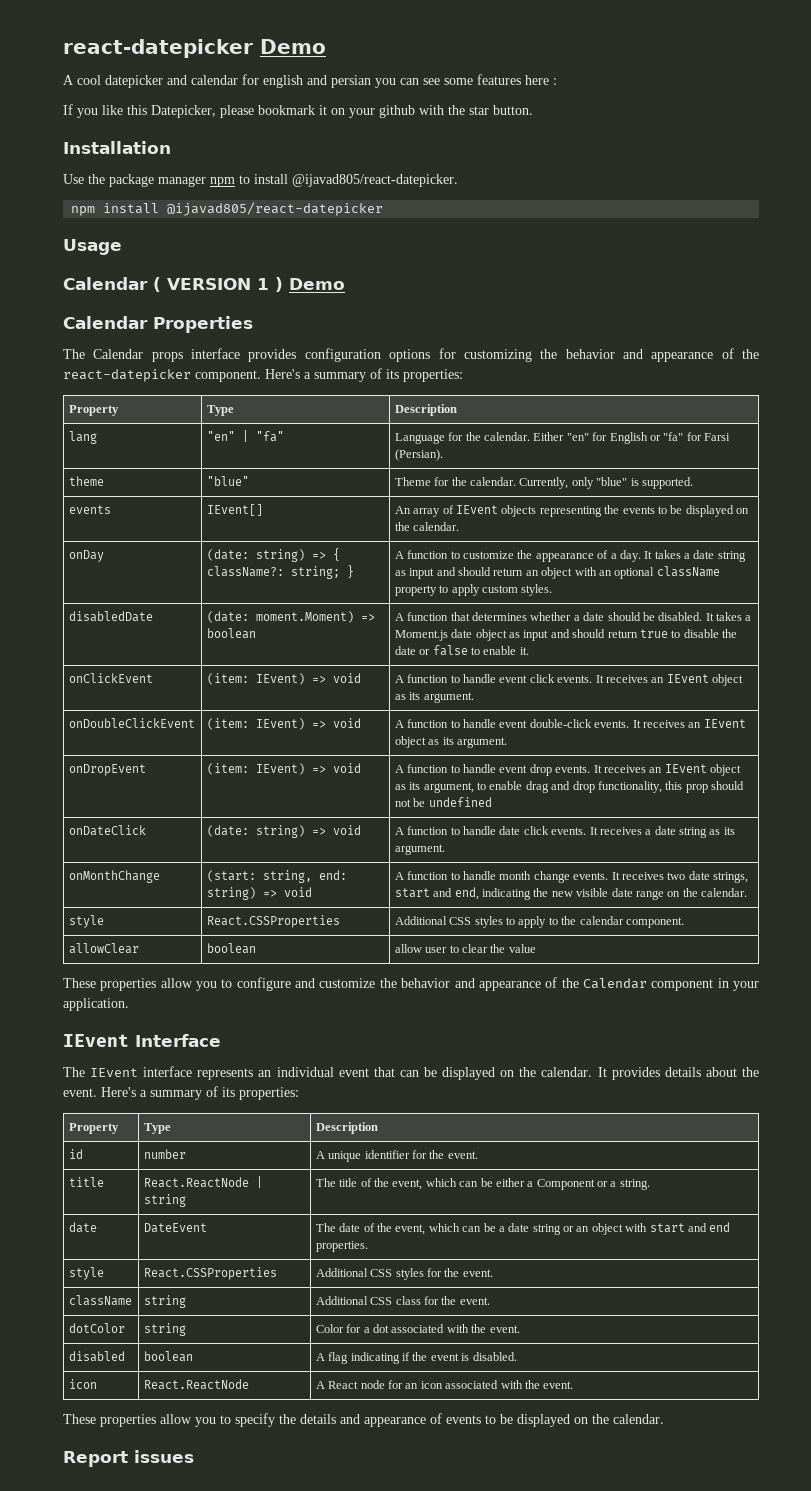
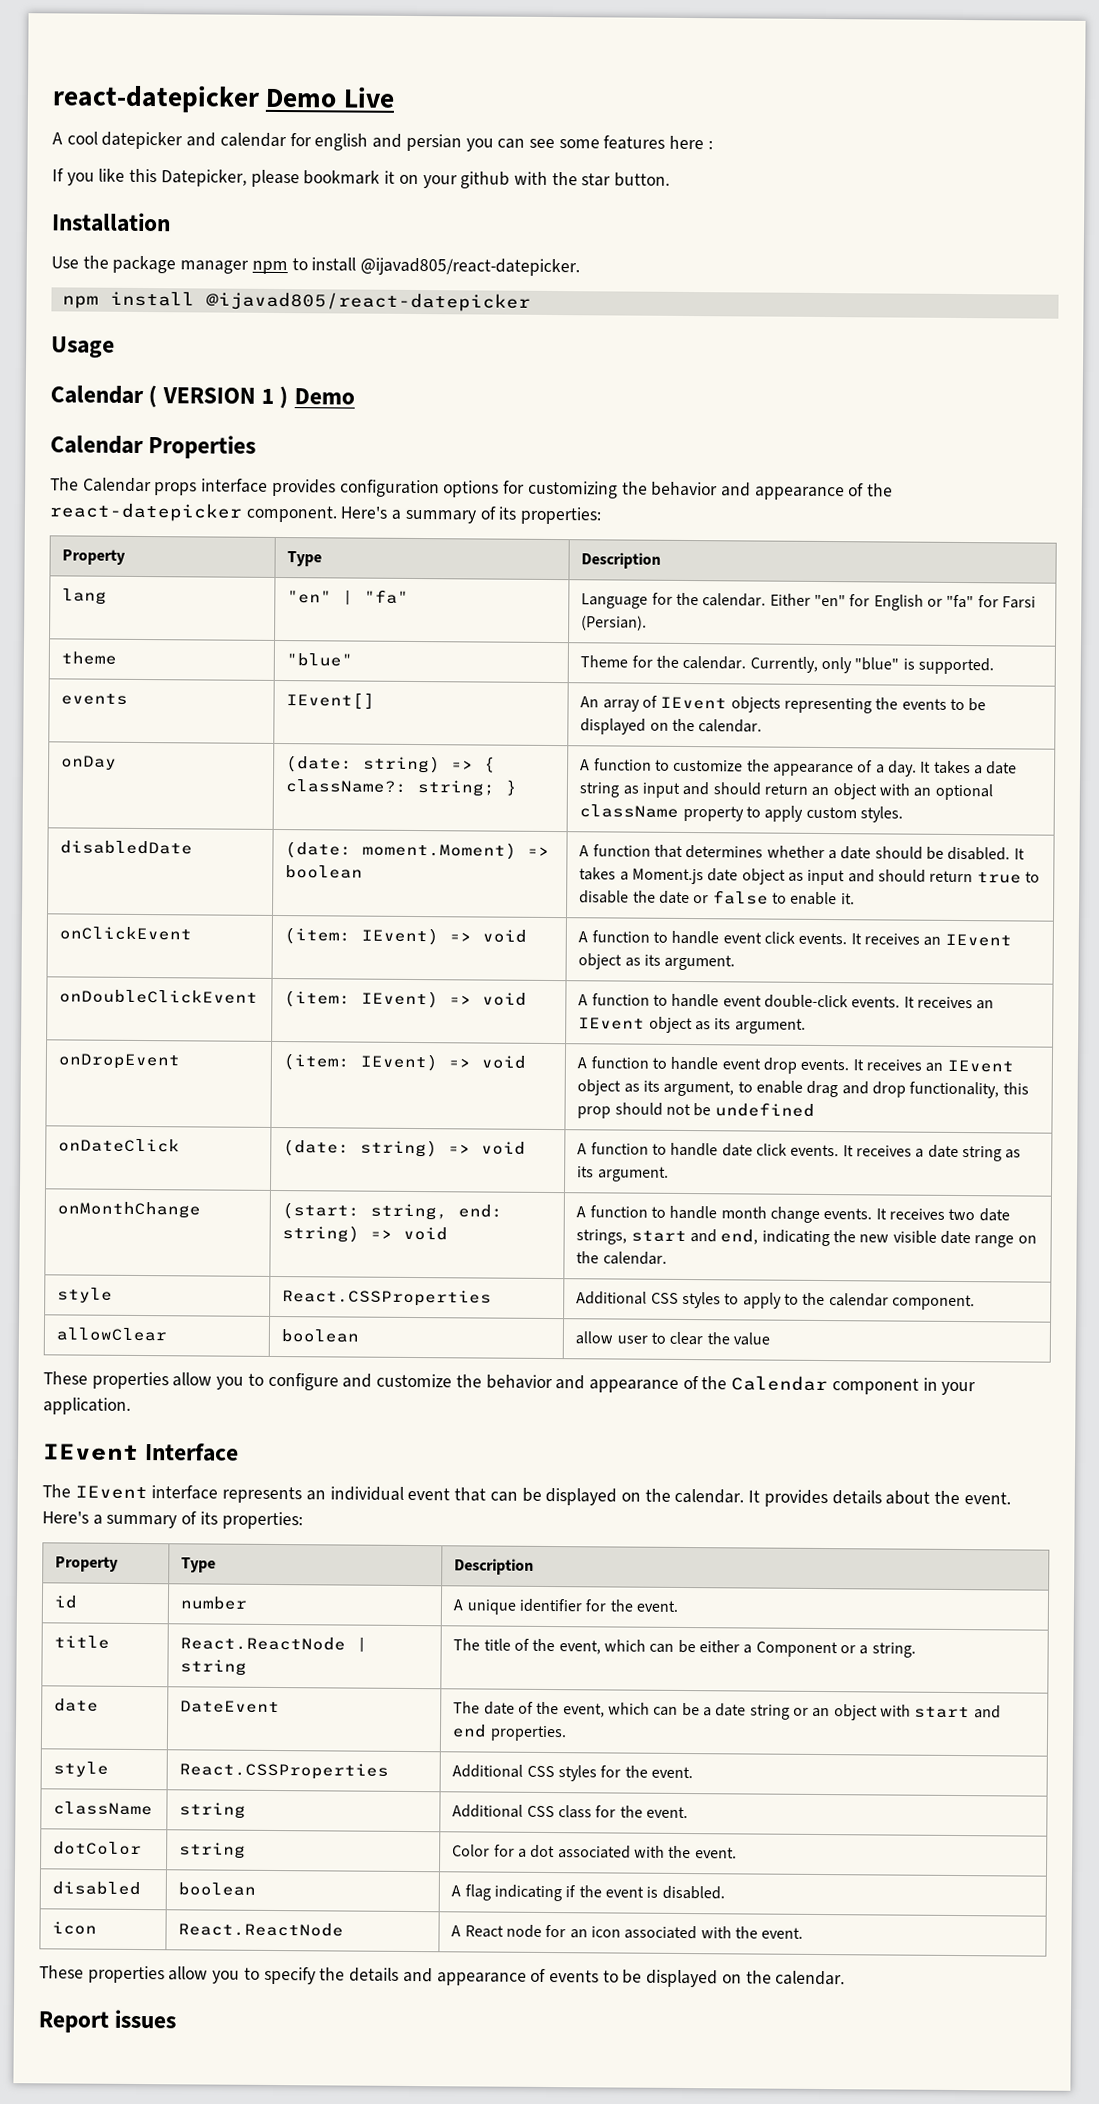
(326, 46) none -> [342,86,395,108] Live

